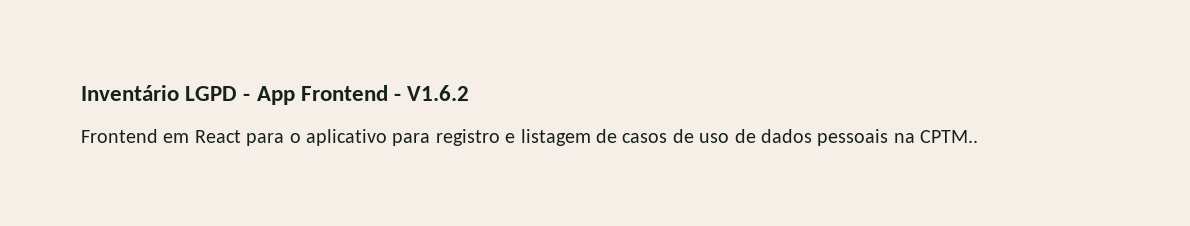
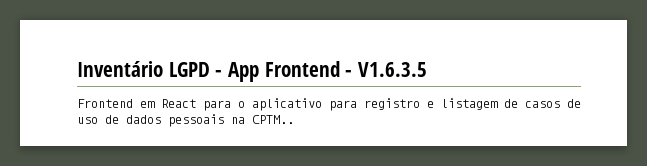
[407,85,470,101] V1.6.2 -> [358,62,428,77] V1.6.3.5

